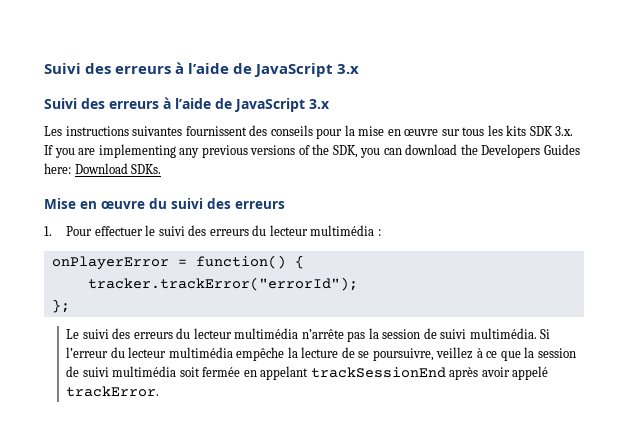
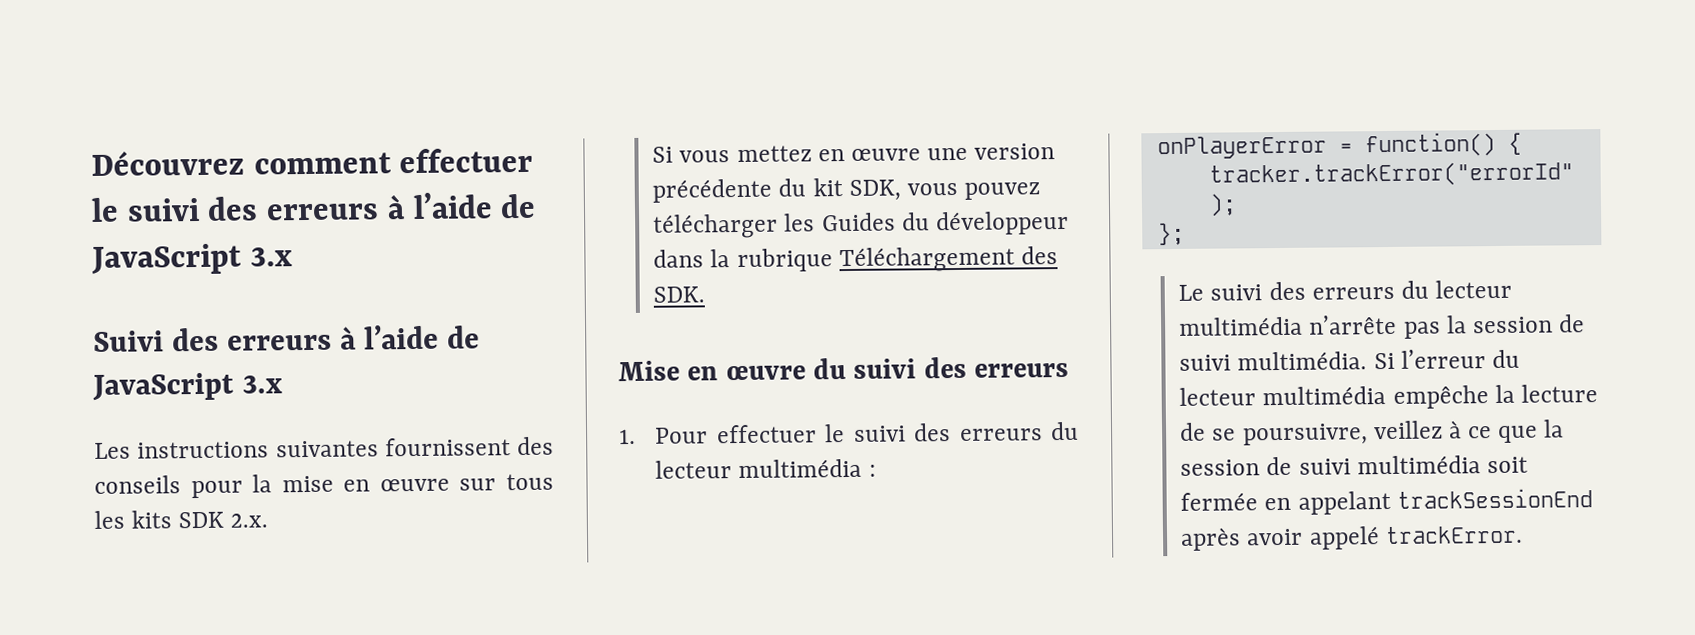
[44,63,81,74] Suivi -> [91,147,534,176] [91,197,200,222] Découvrez comment effectuer le suivi
[555,126,574,136] [44,144,580,158] [44,163,162,174] 3.x. If you are implementing any previous versions of the SDK, you can download the Developers Guides here: Download SDKs. -> [230,513,269,528] [652,143,1056,163] [652,178,1041,203] [653,210,1069,239] [653,246,1058,273] [653,286,706,303] 2.x. // Si vous mettez en œuvre une version précédente du kit SDK, vous pouvez télécharger les Guides du développeur dans la rubrique Téléchargement des SDK.

